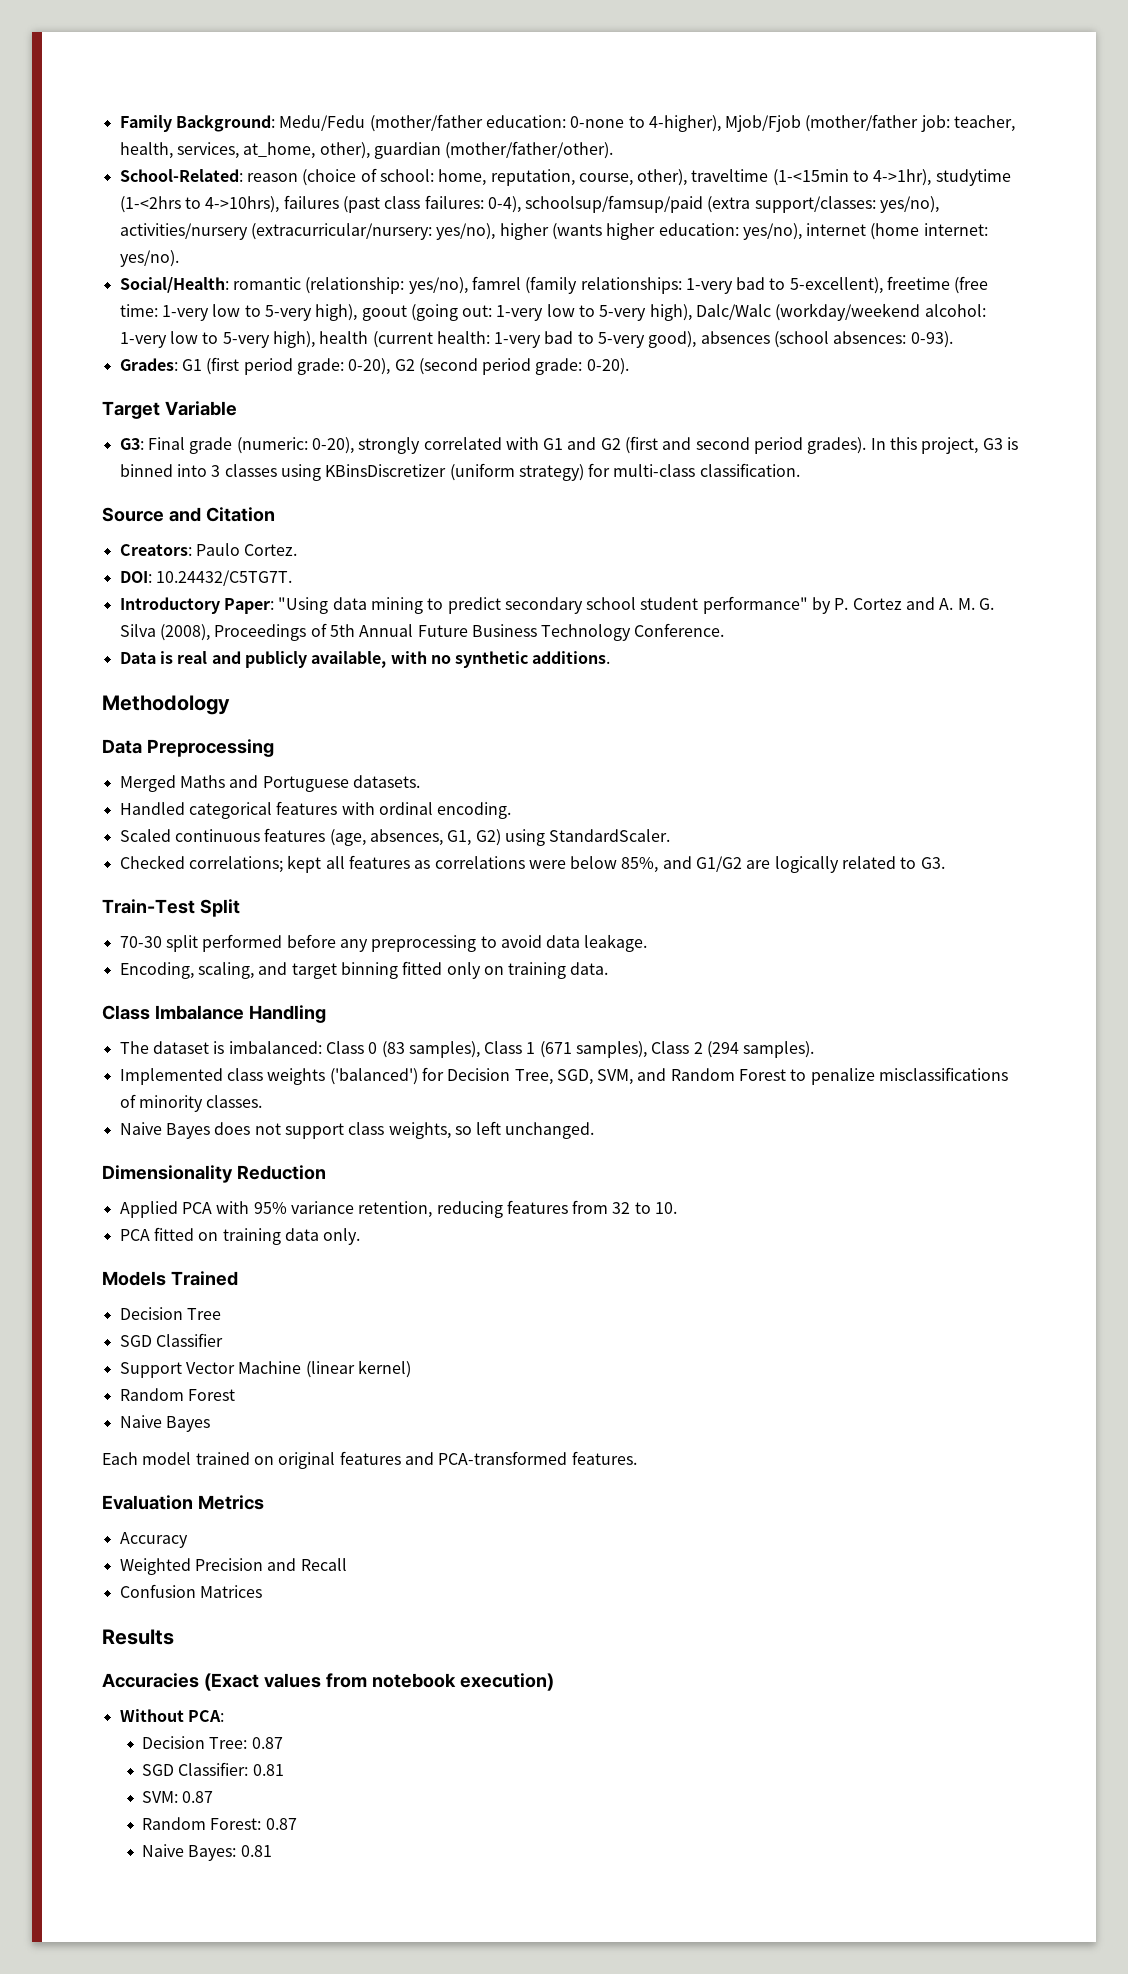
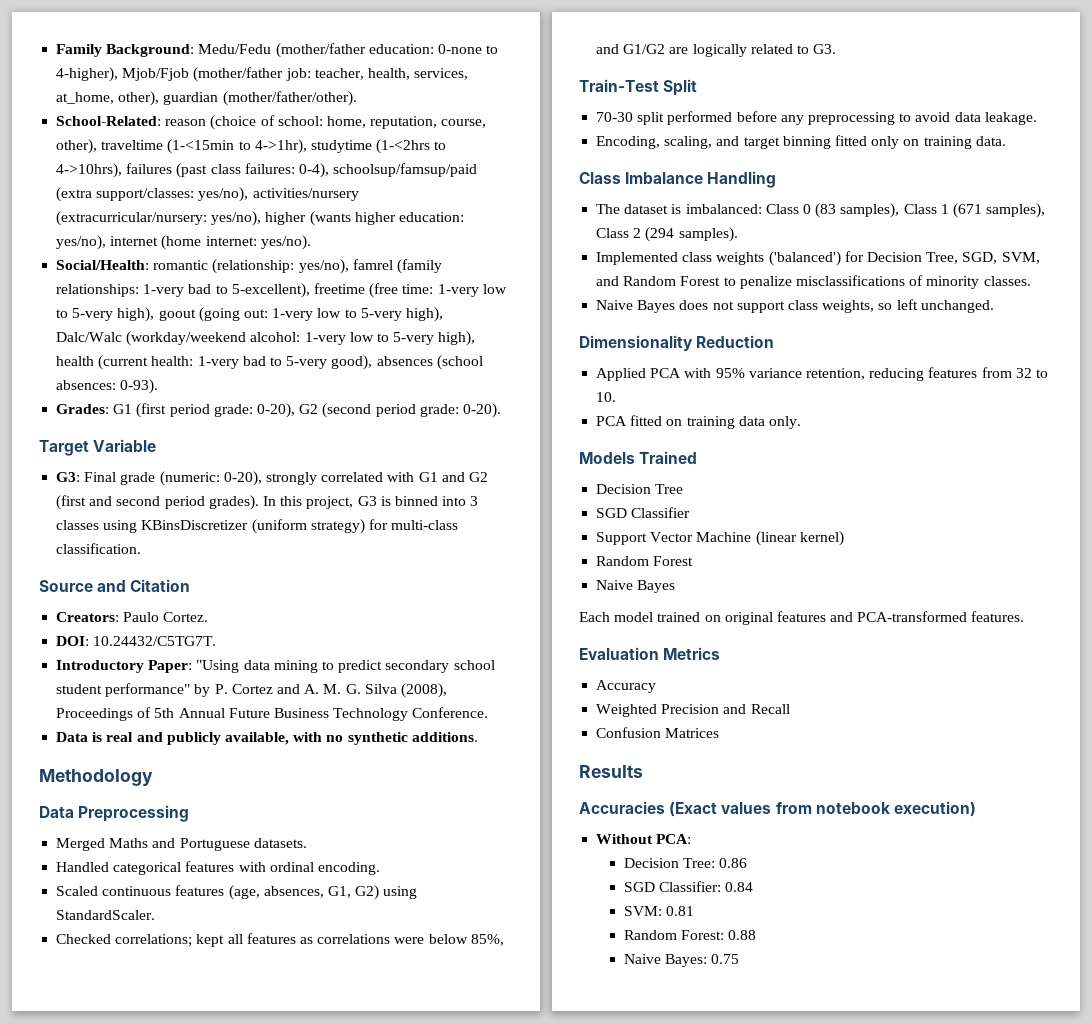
[251,1737,283,1749] 0.87 -> [719,858,748,868] 0.86
[252,1764,284,1776] 0.81 -> [725,882,754,892] 0.84
[182,1791,214,1803] 0.87 -> [666,906,695,916] 0.81
[265,1818,297,1830] 0.87 -> [728,930,757,940] 0.88
[240,1845,272,1857] 0.81 -> [711,954,740,964] 0.75

